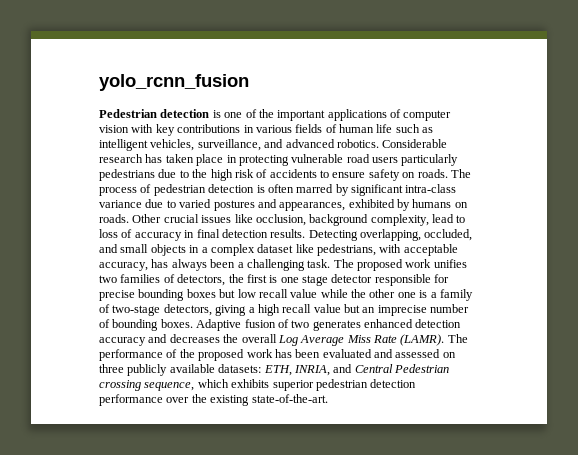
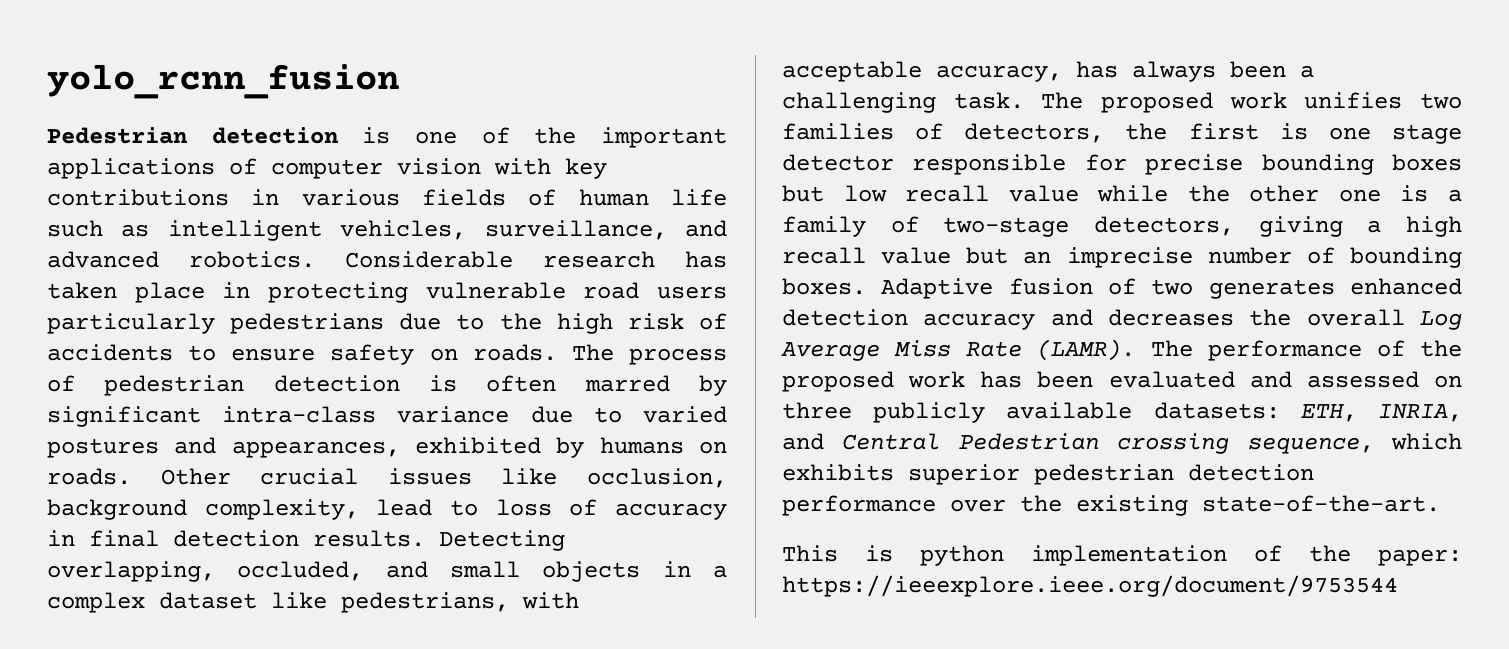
(328, 398) none -> [782,545,1462,566] [782,575,1398,597] // This is python implementation of the paper: https://ieeexplore.ieee.org/document/9753544

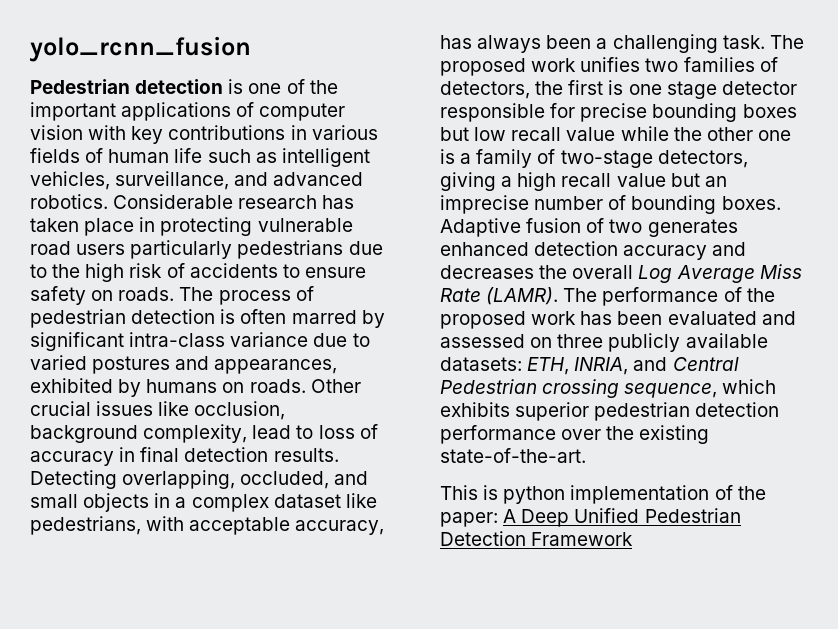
[782,575,1398,597] https://ieeexplore.ieee.org/document/9753544 -> [503,508,741,527] [440,531,634,546] A Deep Unified Pedestrian Detection Framework

